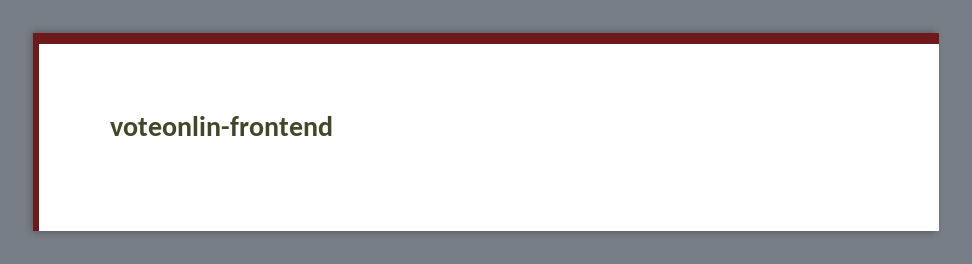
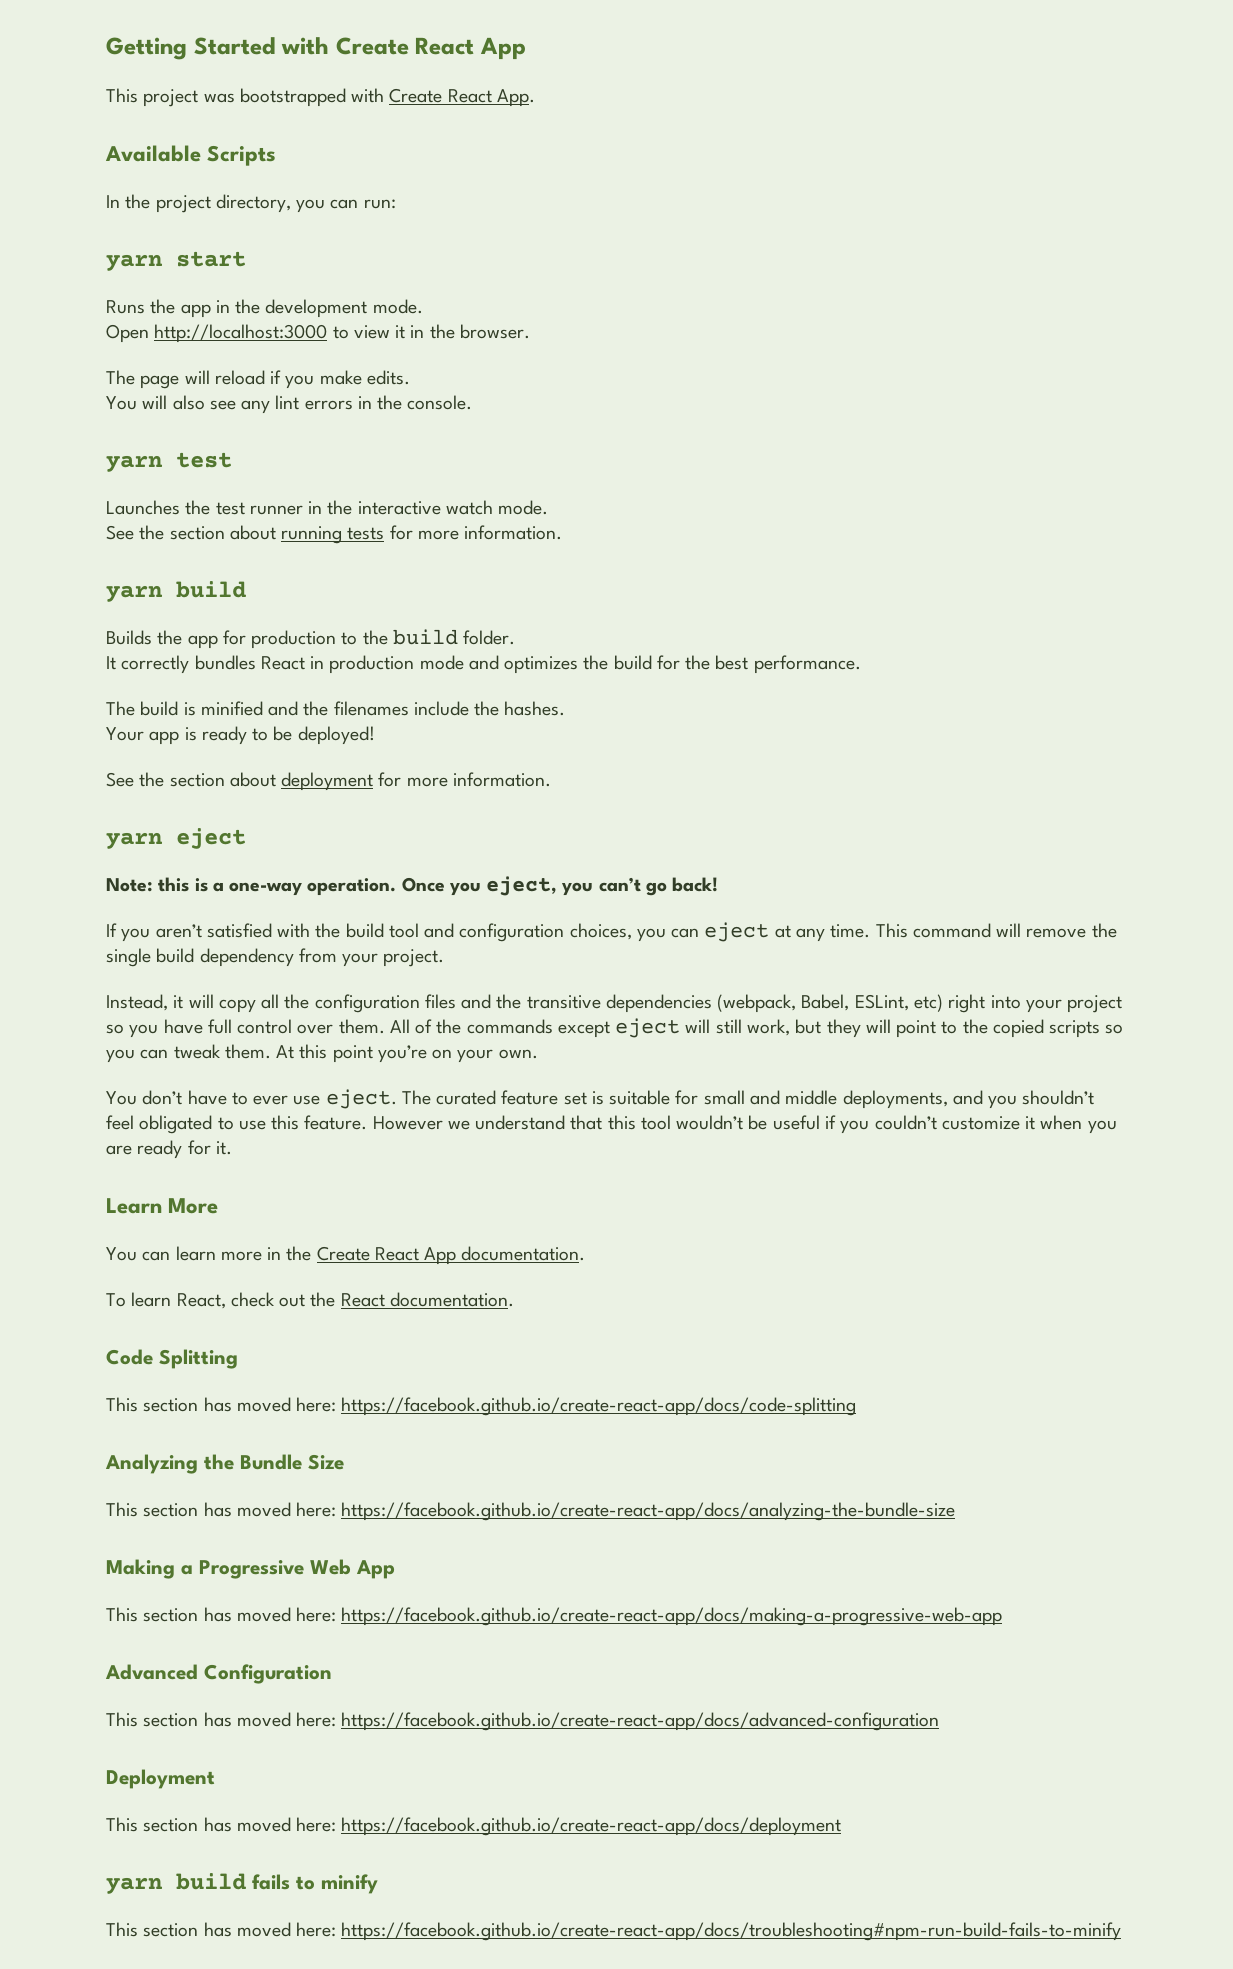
[110,116,333,136] voteonlin-frontend -> [106,37,527,60] [106,88,535,107] [105,145,277,166] [106,194,396,213] [106,251,246,271] [106,299,423,318] [106,324,530,343] [106,370,410,389] [106,395,473,414] [106,452,232,472] [106,500,549,515] [106,525,563,544] [106,581,246,602] [106,629,516,649] [106,655,861,674] [106,701,566,716] [106,726,375,745] [106,772,551,791] [106,828,246,849] [106,876,719,896] [106,922,1117,942] [106,948,445,967] [106,994,1123,1013] [106,1018,1124,1038] [106,1044,538,1063] [106,1089,1095,1109] [106,1115,1117,1134] [106,1140,232,1159] [106,1198,219,1214] [106,1246,586,1265] [106,1292,514,1309] [106,1349,238,1369] [106,1397,857,1416] [105,1454,344,1474] [106,1502,956,1521] [106,1559,395,1579] [106,1607,1003,1626] [105,1664,332,1684] [106,1712,940,1731] [106,1769,215,1789] [106,1817,842,1836] [106,1873,378,1894] [106,1922,1122,1941] Getting Started with Create React App // This project was bootstrapped with Create React App. // Available Scripts // In the project directory, you can run: // yarn start // Runs the app in the development mode. // Open http://localhost:3000 to view it in the browser. // The page will reload if you make edits. // You will also see any lint errors in the console. // yarn test // Launches the test runner in the interactive watch mode. // See the section about running tests for more information. // yarn build // Builds the app for production to the build folder. // It correctly bundles React in production mode and optimizes the build for the best performance. // The build is minified and the filenames include the hashes. // Your app is ready to be deployed! // See the section about deployment for more information. // yarn eject // Note: this is a one-way operation. Once you eject, you can’t go back! // If you aren’t satisfied with the build tool and configuration choices, you can eject at any time. This command will remove the single build dependency from your project. // Instead, it will copy all the configuration files and the transitive dependencies (webpack, Babel, ESLint, etc) right into your project so you have full control over them. All of the commands except eject will still work, but they will point to the copied scripts so you can tweak them. At this point you’re on your own. // You don’t have to ever use eject. The curated feature set is suitable for small and middle deployments, and you shouldn’t feel obligated to use this feature. However we understand that this tool wouldn’t be useful if you couldn’t customize it when you are ready for it. // Learn More // You can learn more in the Create React App documentation. // To learn React, check out the React documentation. // Code Splitting // This section has moved here: https://facebook.github.io/create-react-app/docs/code-splitting // Analyzing the Bundle Size // This section has moved here: https://facebook.github.io/create-react-app/docs/analyzing-the-bundle-size // Making a Progressive Web App // This section has moved here: https://facebook.github.io/create-react-app/docs/making-a-progressive-web-app // Advanced Configuration // This section has moved here: https://facebook.github.io/create-react-app/docs/advanced-configuration // Deployment // This section has moved here: https://facebook.github.io/create-react-app/docs/deployment // yarn build fails to minify // This section has moved here: https://facebook.github.io/create-react-app/docs/troubleshooting#npm-run-build-fails-to-minify

